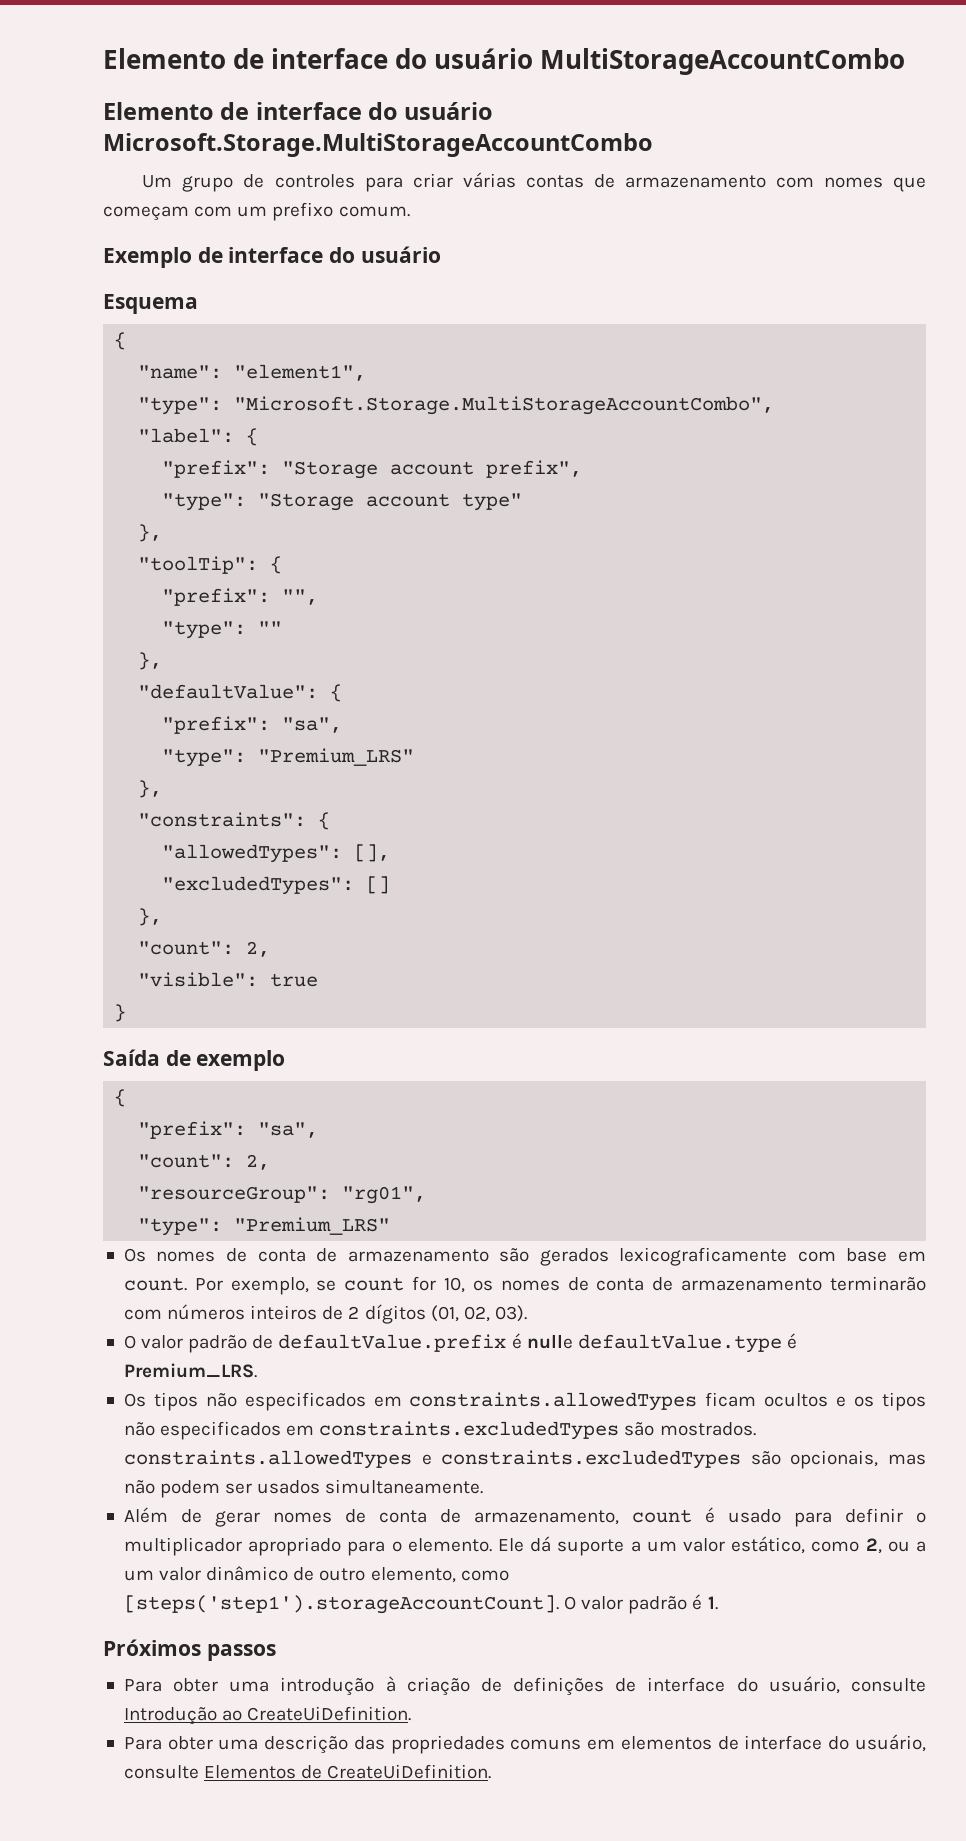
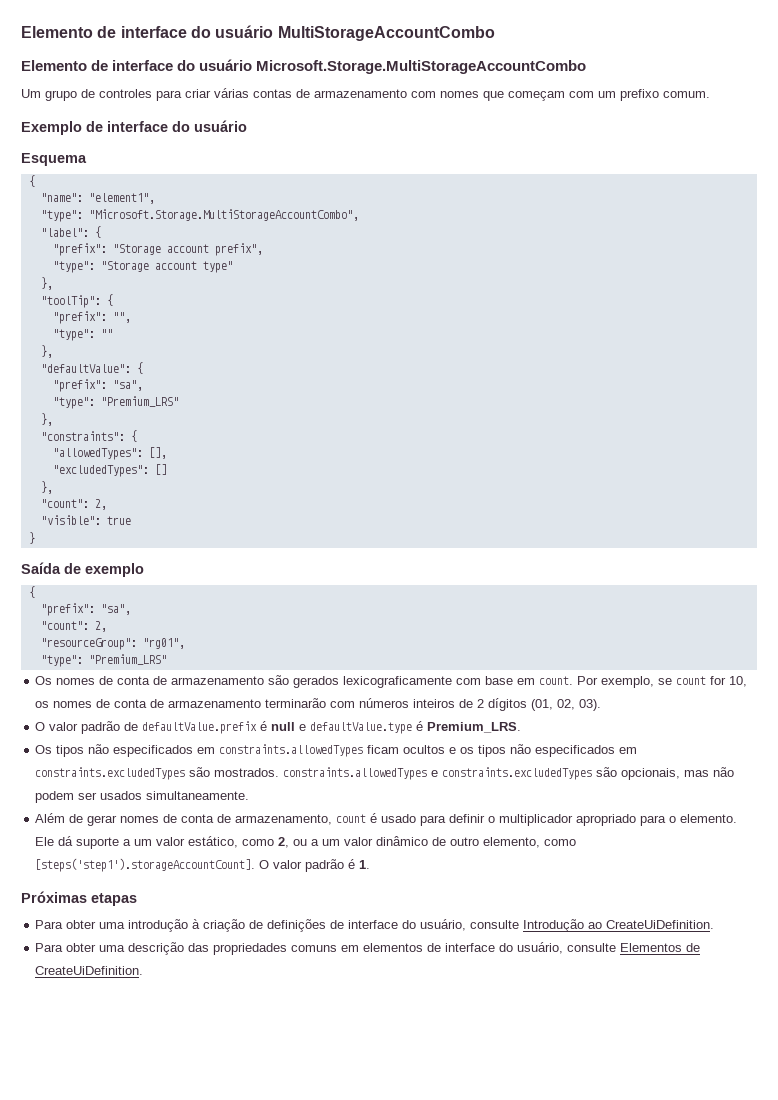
[526,1334,573,1349] nulle -> [271,722,307,731] null e
[103,1639,276,1661] Próximos passos -> [21,891,137,906] Próximas etapas

